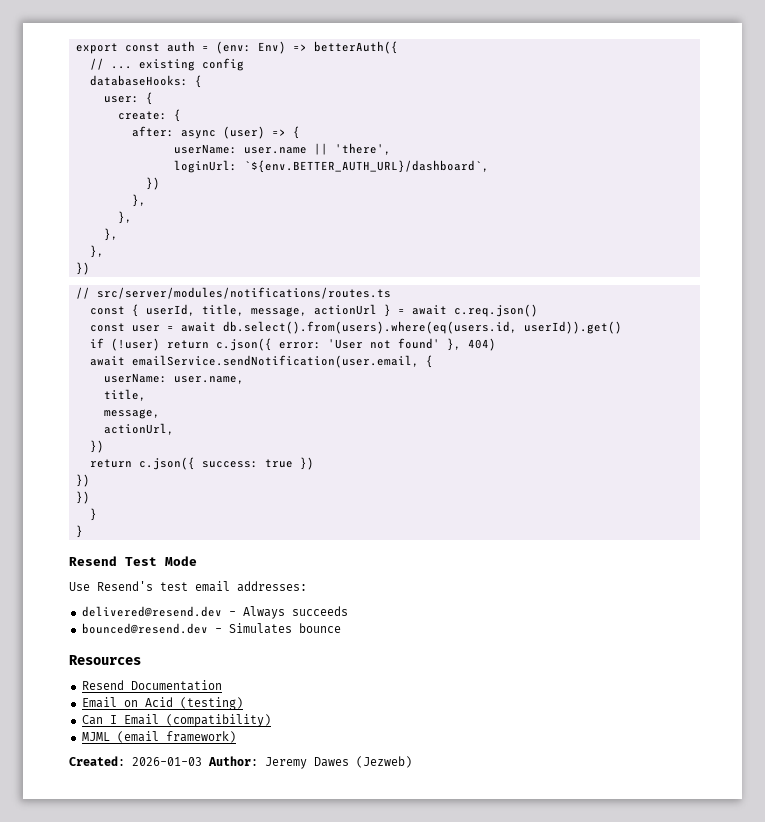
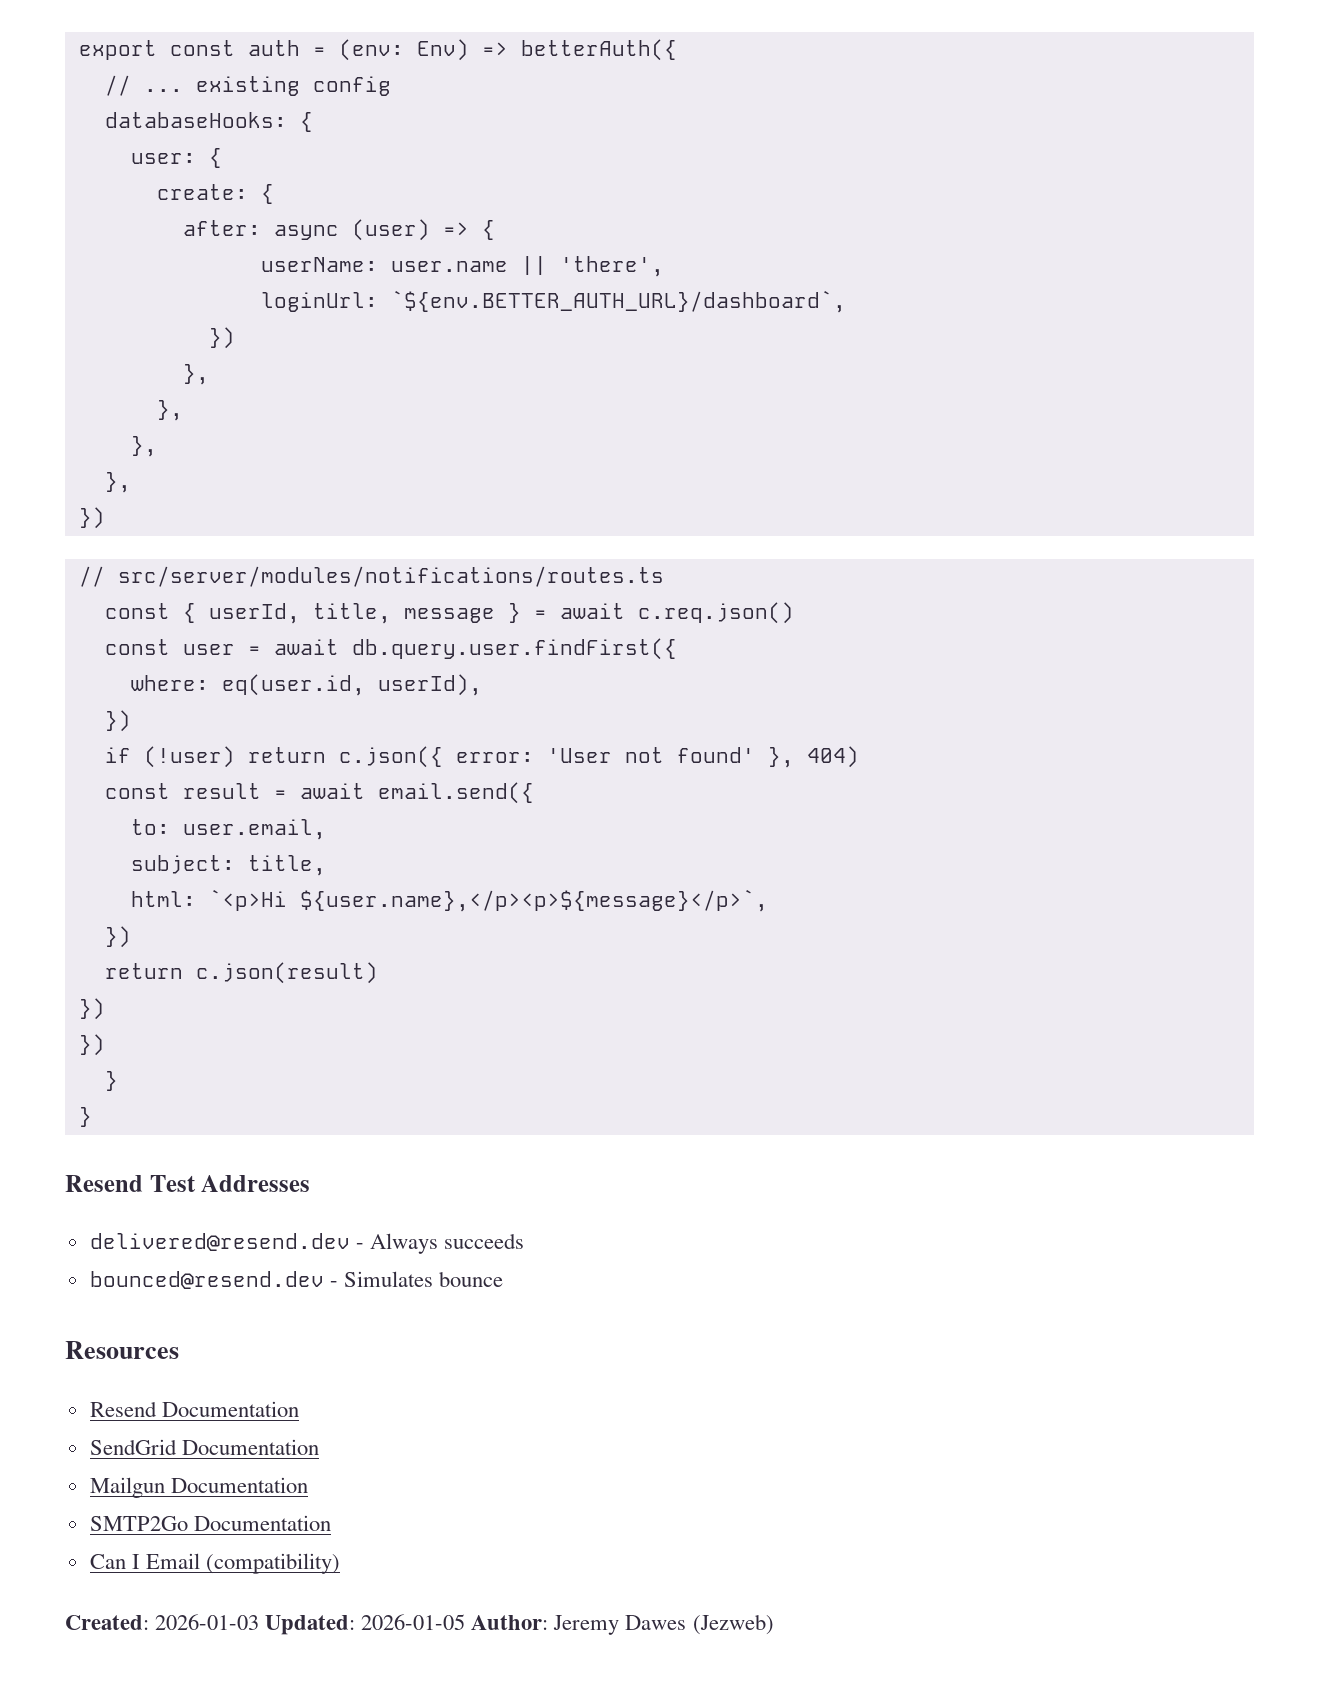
[250,304,377,317] message, actionUrl -> [403,608,495,623] message
[222,321,622,334] db.select().from(users).where(eq(users.id, userId)).get() -> [351,638,677,660] [130,674,482,696] [104,710,131,732] db.query.user.findFirst({ // where: eq(user.id, userId), // })
[89,355,433,368] [103,373,244,384] [103,389,146,401] [103,409,160,419] [103,423,174,435] [89,440,104,453] [89,457,314,470] await emailService.sendNotification(user.email, { // userName: user.name, // title, // message, // actionUrl, // }) // return c.json({ success: true }) -> [104,782,534,804] [130,819,326,840] [130,855,326,876] [130,889,768,912] [104,926,131,948] [104,962,378,984] const result = await email.send({ // to: user.email, // subject: title, // html: `<p>Hi ${user.name},</p><p>${message}</p>`, // }) // return c.json(result)
[165,556,197,566] [69,581,307,592] Mode // Use Resend's test email addresses: -> [201,1175,311,1192] Addresses
[81,697,243,710] Email on Acid (testing) -> [89,1439,319,1455] [89,1477,308,1498] [89,1515,331,1531] SendGrid Documentation // Mailgun Documentation // SMTP2Go Documentation
[81,731,236,743] // MJML (email framework) -> (340, 1563) none
(202, 761) none -> [265,1614,466,1635] Updated: 2026-01-05

